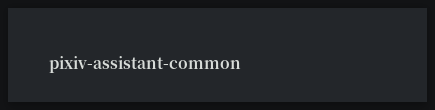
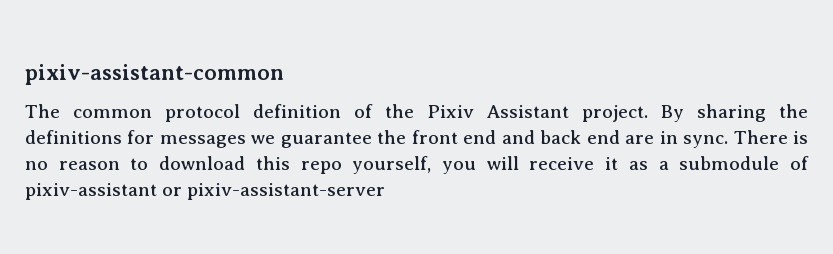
(241, 64) none -> [25,104,808,122] [25,130,809,148] [25,156,809,174] [25,183,386,200] // The common protocol definition of the Pixiv Assistant project. By sharing the definitions for messages we guarantee the front end and back end are in sync. There is no reason to download this repo yourself, you will receive it as a submodule of pixiv-assistant or pixiv-assistant-server

